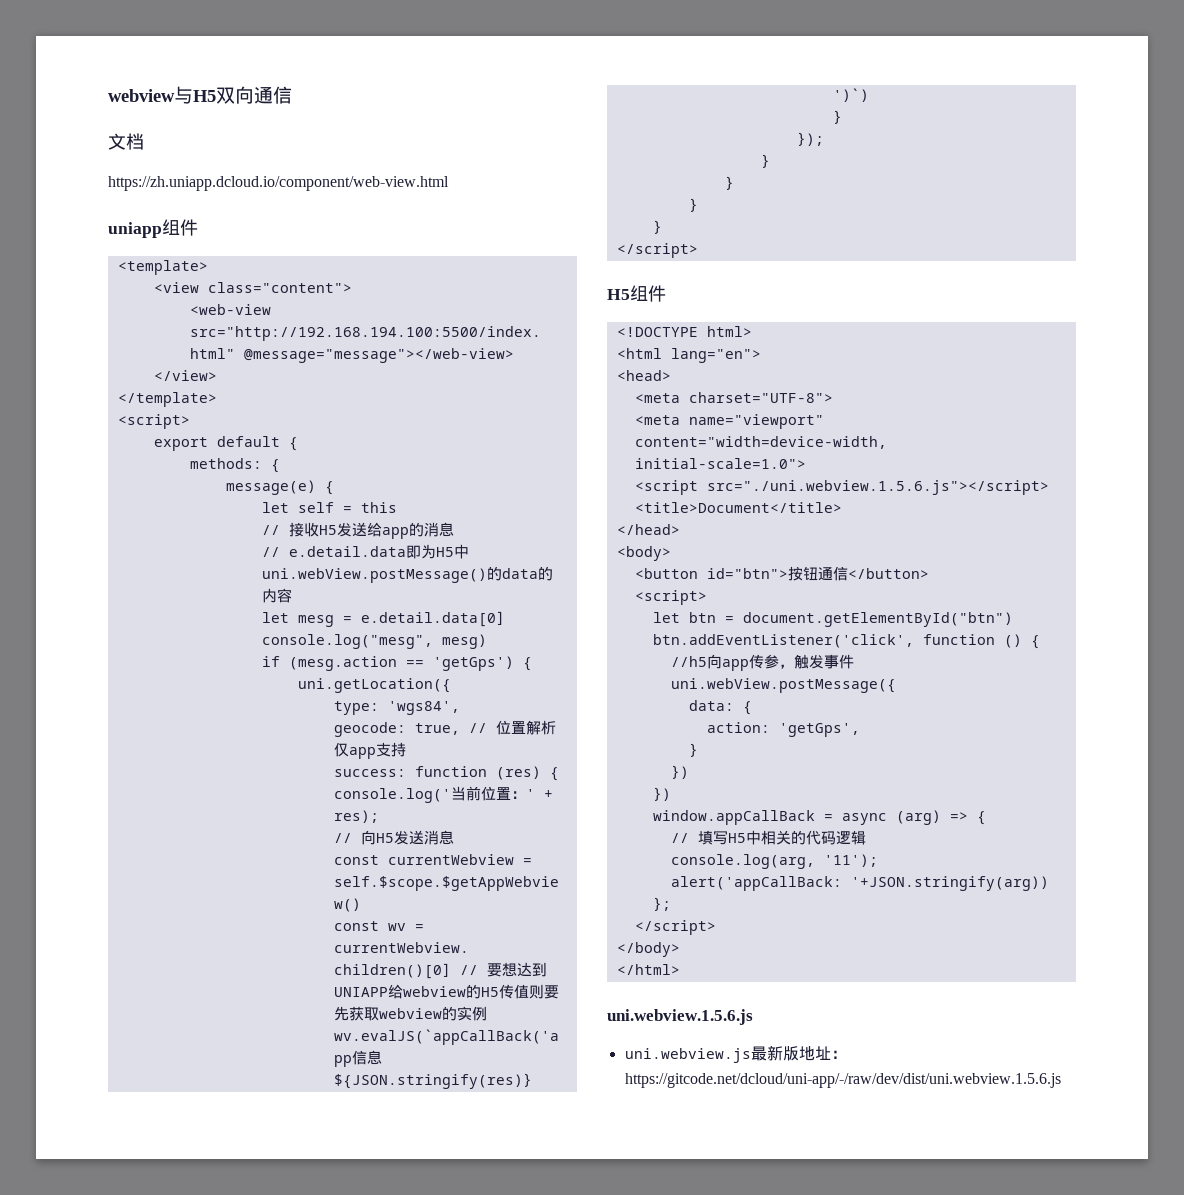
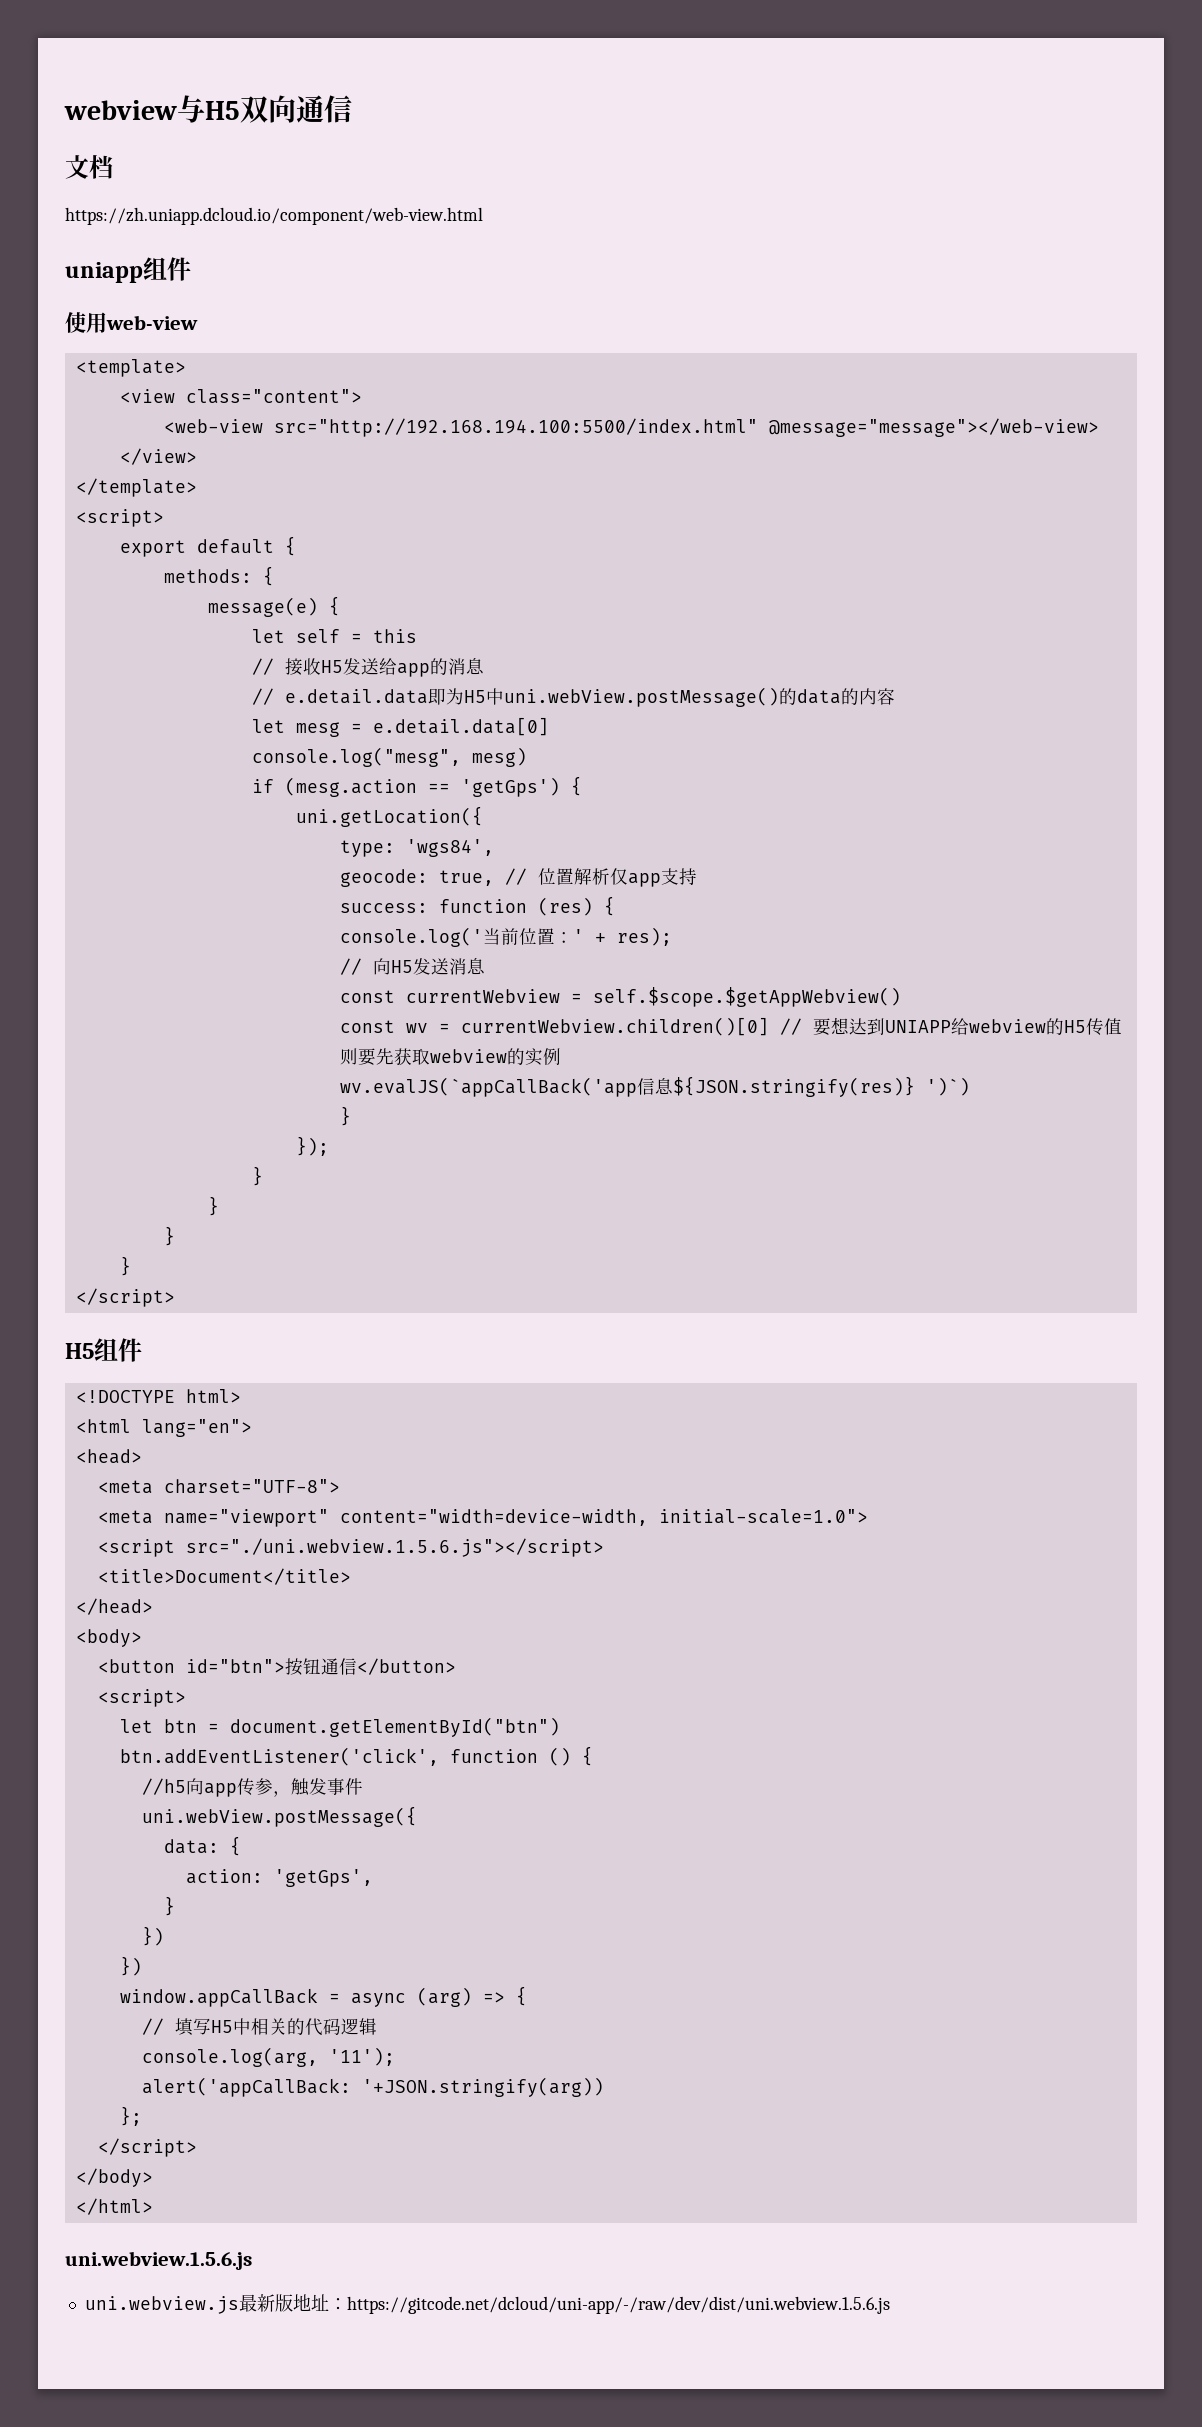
(198, 227) none -> [65,312,198,333] // 使用web-view

